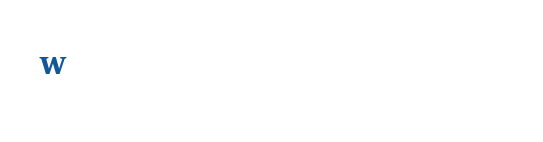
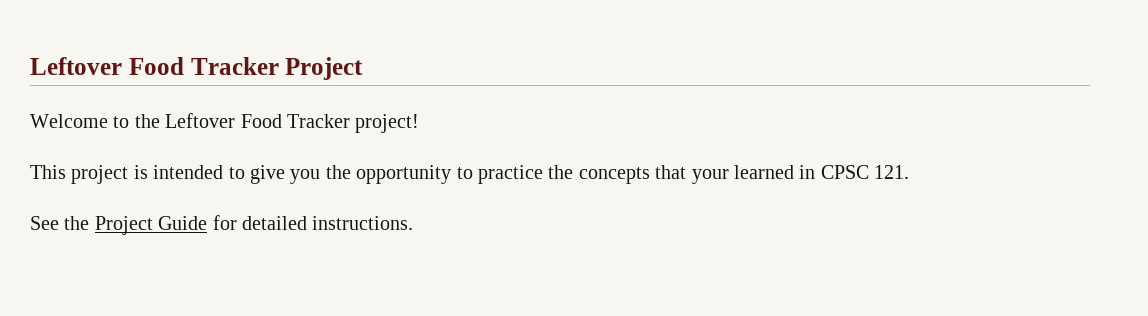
[39,57,67,74] w -> [30,57,364,80] [30,113,420,133] [30,165,910,184] [30,215,414,235] Leftover Food Tracker Project // Welcome to the Leftover Food Tracker project! // This project is intended to give you the opportunity to practice the concepts that your learned in CPSC 121. // See the Project Guide for detailed instructions.

